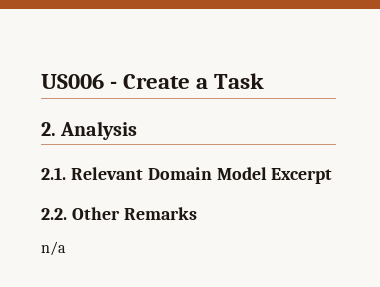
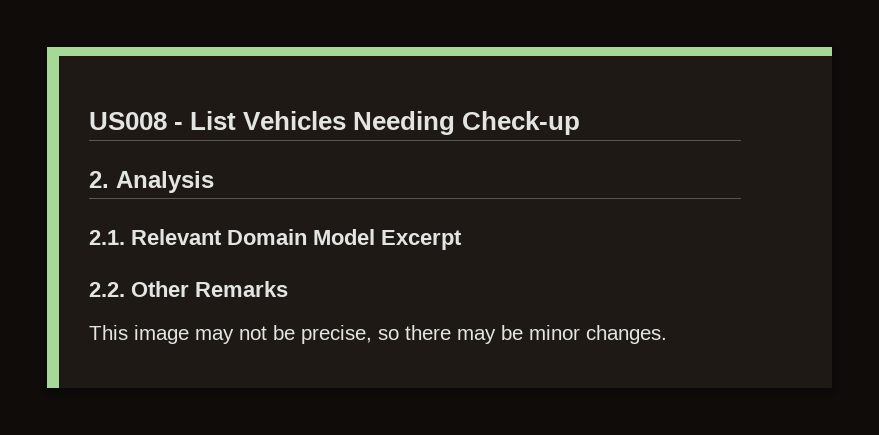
[41,73,265,89] US006 - Create a Task -> [89,111,581,135] US008 - List Vehicles Needing Check-up
[41,241,66,256] n/a -> [89,325,667,344] This image may not be precise, so there may be minor changes.

